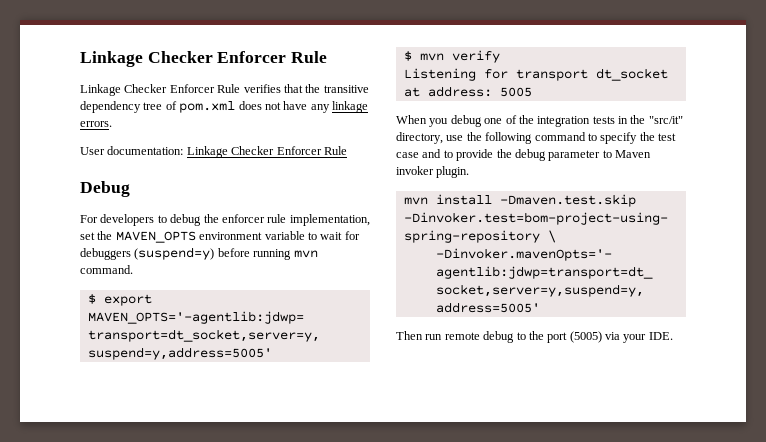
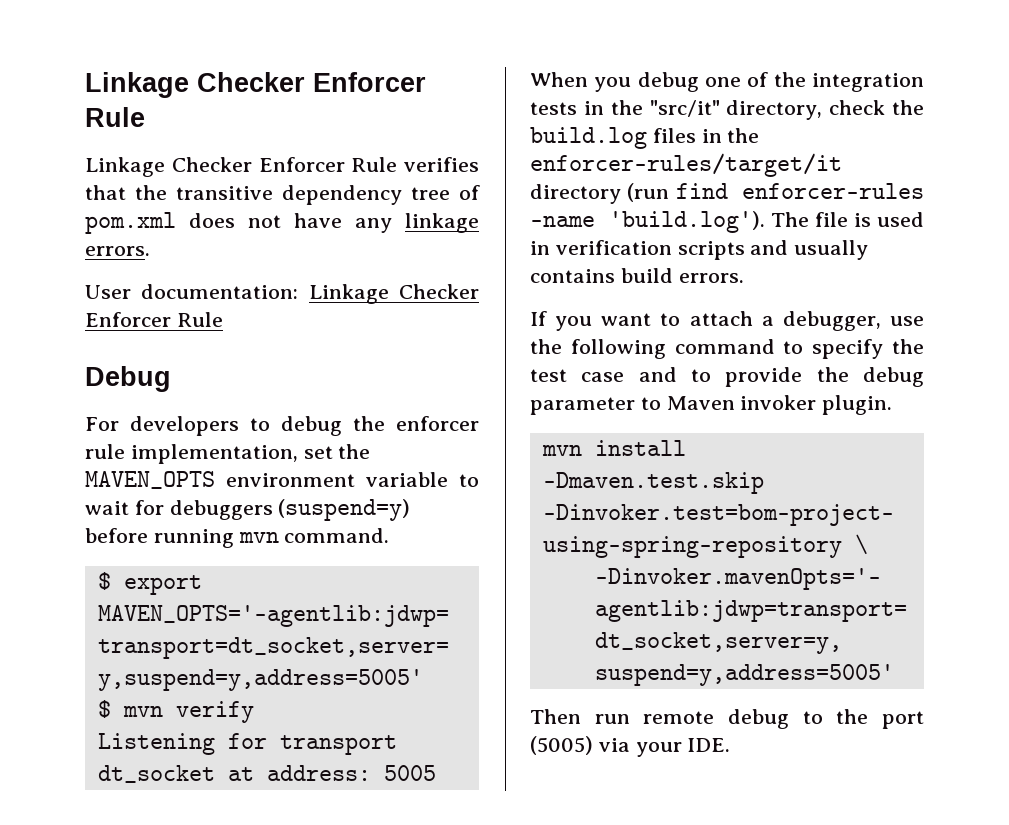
(443, 138) none -> [829,100,924,115] [530,127,760,149] [530,153,842,177] [530,183,924,204] [530,211,924,233] [530,240,869,260] [530,268,744,283] [530,311,881,331] check the build.log files in the enforcer-rules/target/it directory (run find enforcer-rules -name 'build.log'). The file is used in verification scripts and usually contains build errors. // If you want to attach a debugger,

